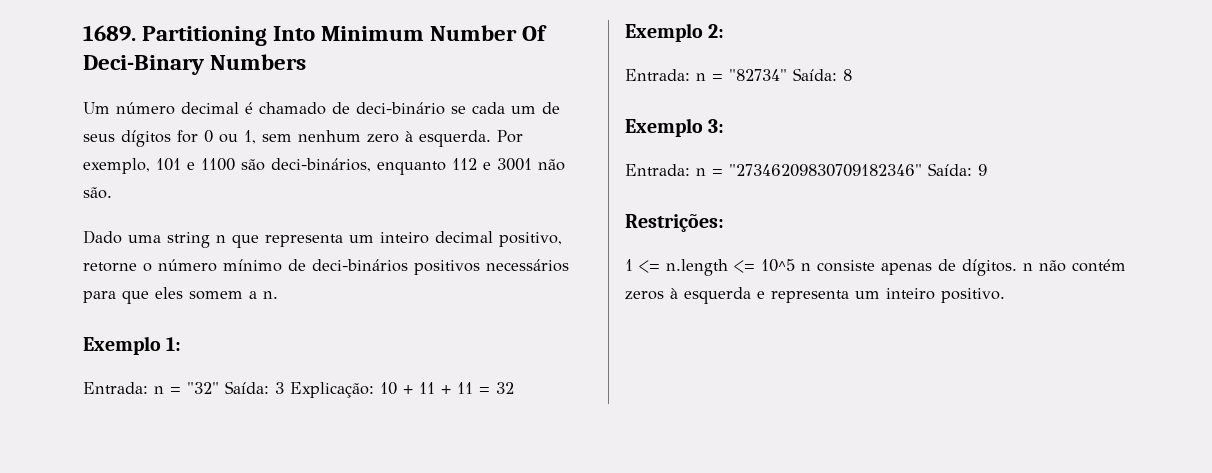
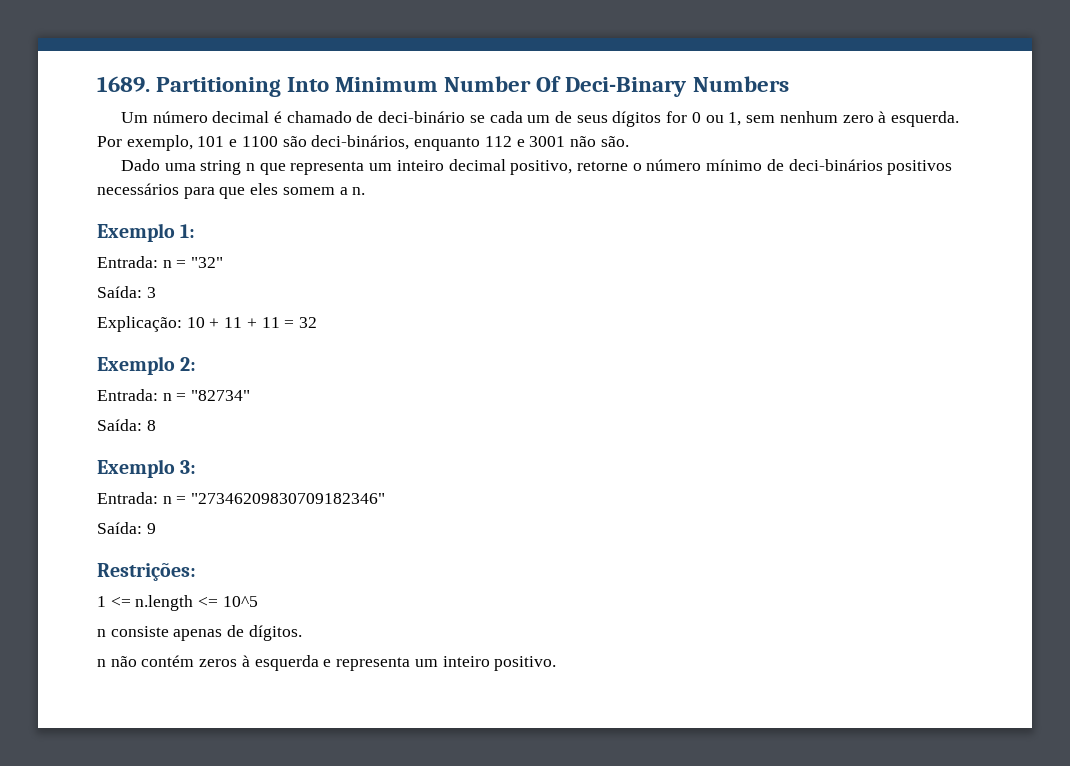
(219, 388) none -> (224, 262) //
(284, 388) none -> (156, 292) //
(787, 75) none -> (251, 395) //
(922, 170) none -> (386, 498) //
(795, 265) none -> (258, 601) //
(1017, 267) none -> (302, 633) //

